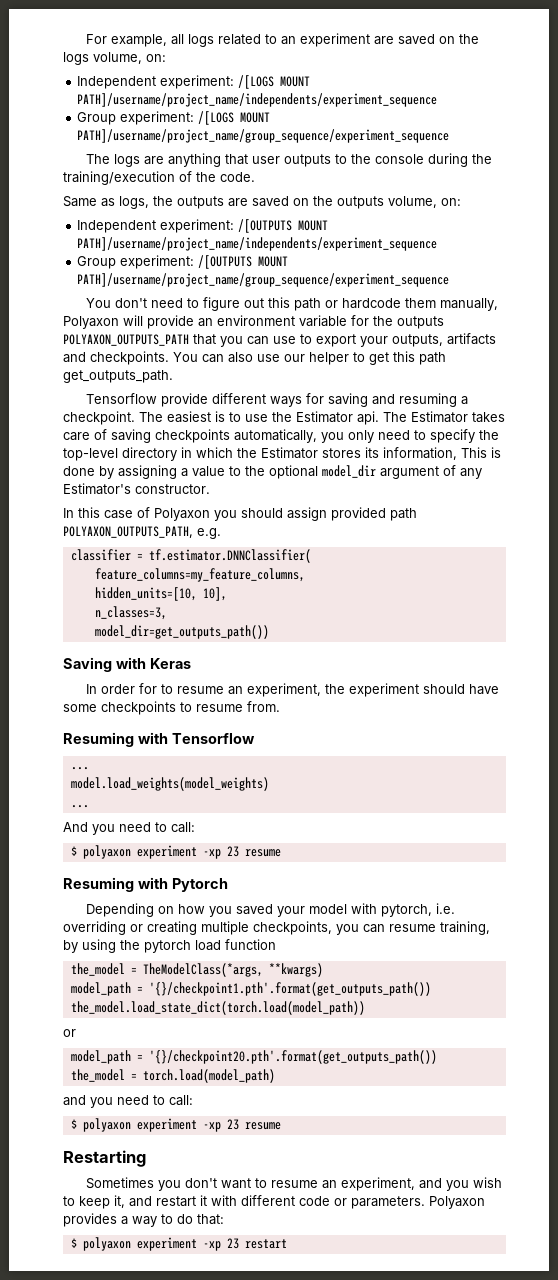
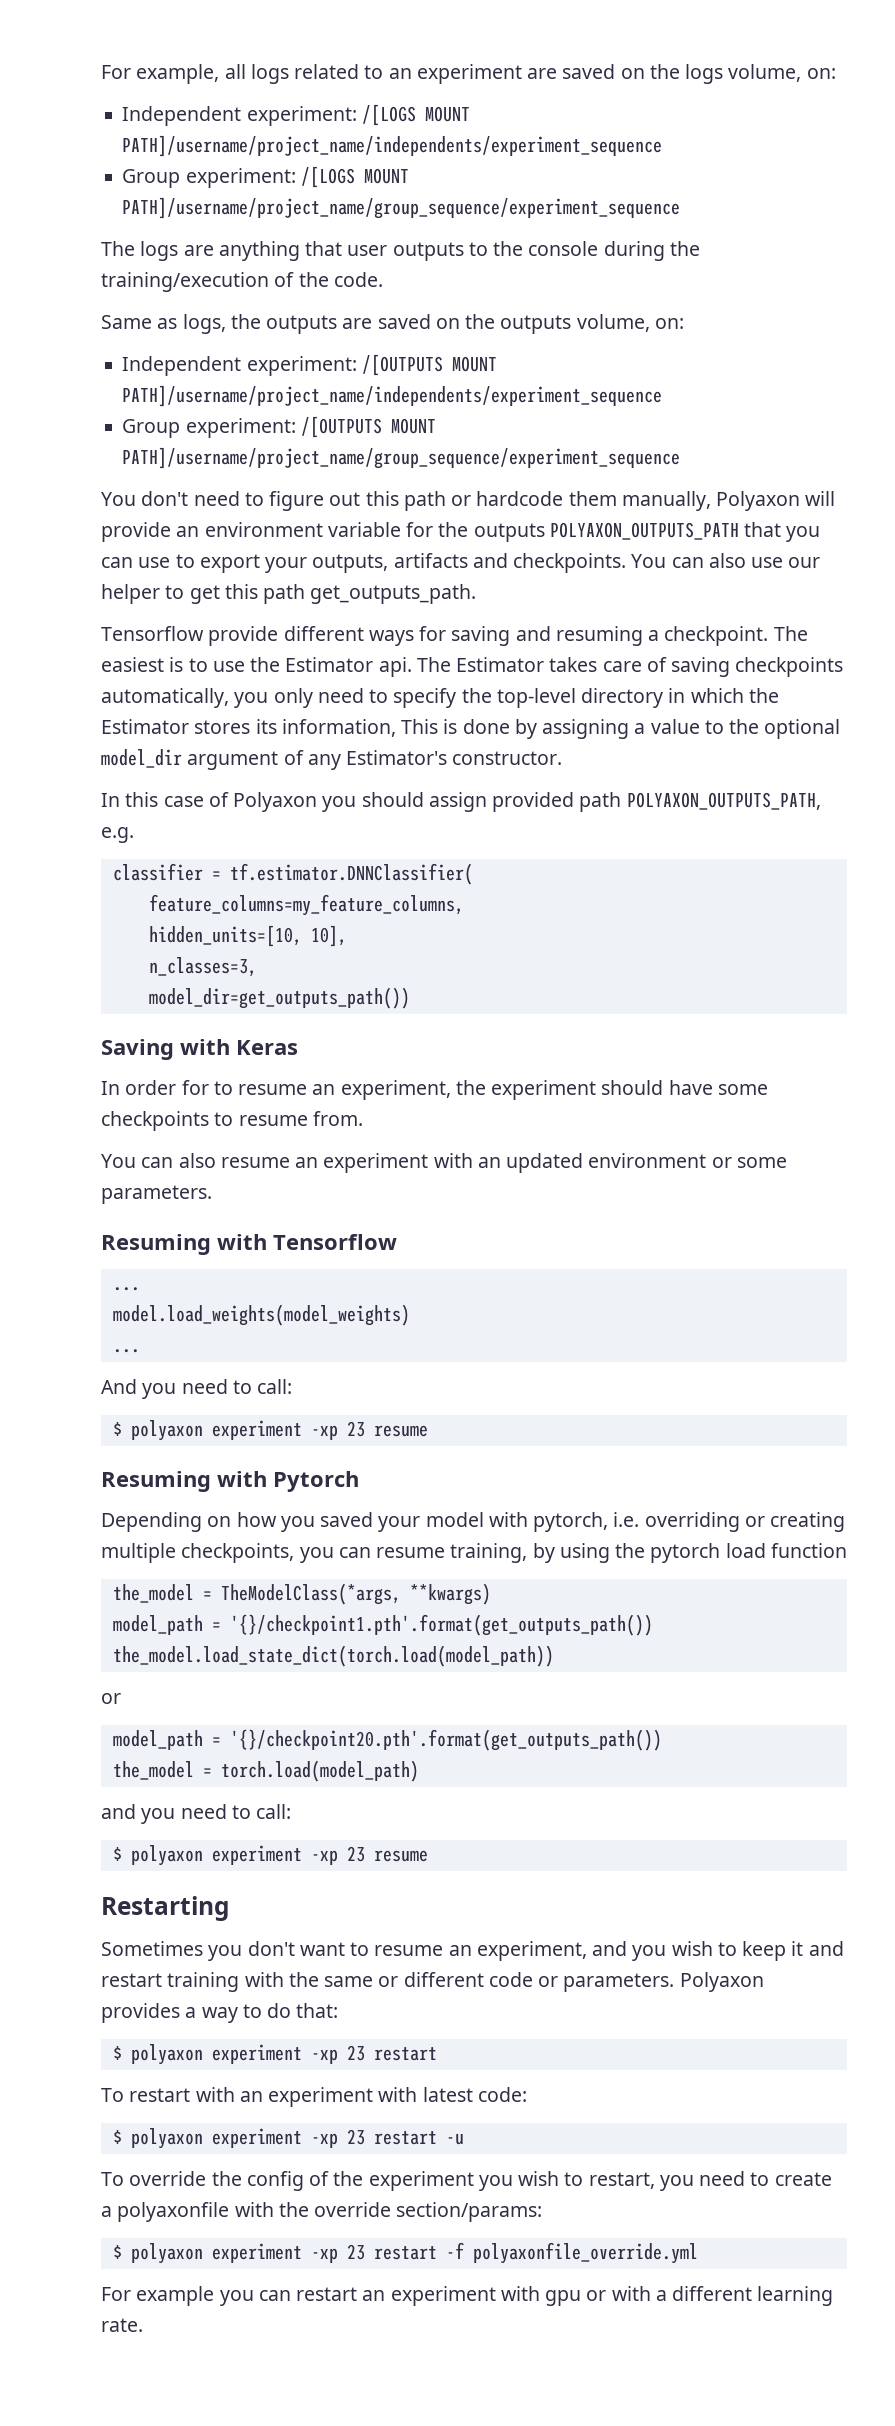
(280, 706) none -> [101,1153,787,1173] [101,1185,212,1204] // You can also resume an experiment with an updated environment or some parameters.
[114,1195,125,1208] it, -> [791,1941,804,1956] it
[200,1195,237,1206] it with -> [167,1972,399,1992] training with the same or
(287, 1244) none -> [101,2087,527,2107] [112,2128,464,2149] [101,2171,832,2191] [101,2202,543,2222] [112,2242,698,2264] [101,2286,834,2306] [101,2318,143,2332] // To restart with an experiment with latest code: // $ polyaxon experiment -xp 23 restart -u // To override the config of the experiment you wish to restart, you need to create a polyaxonfile with the override section/params: // $ polyaxon experiment -xp 23 restart -f polyaxonfile_override.yml // For example you can restart an experiment with gpu or with a different learning rate.

